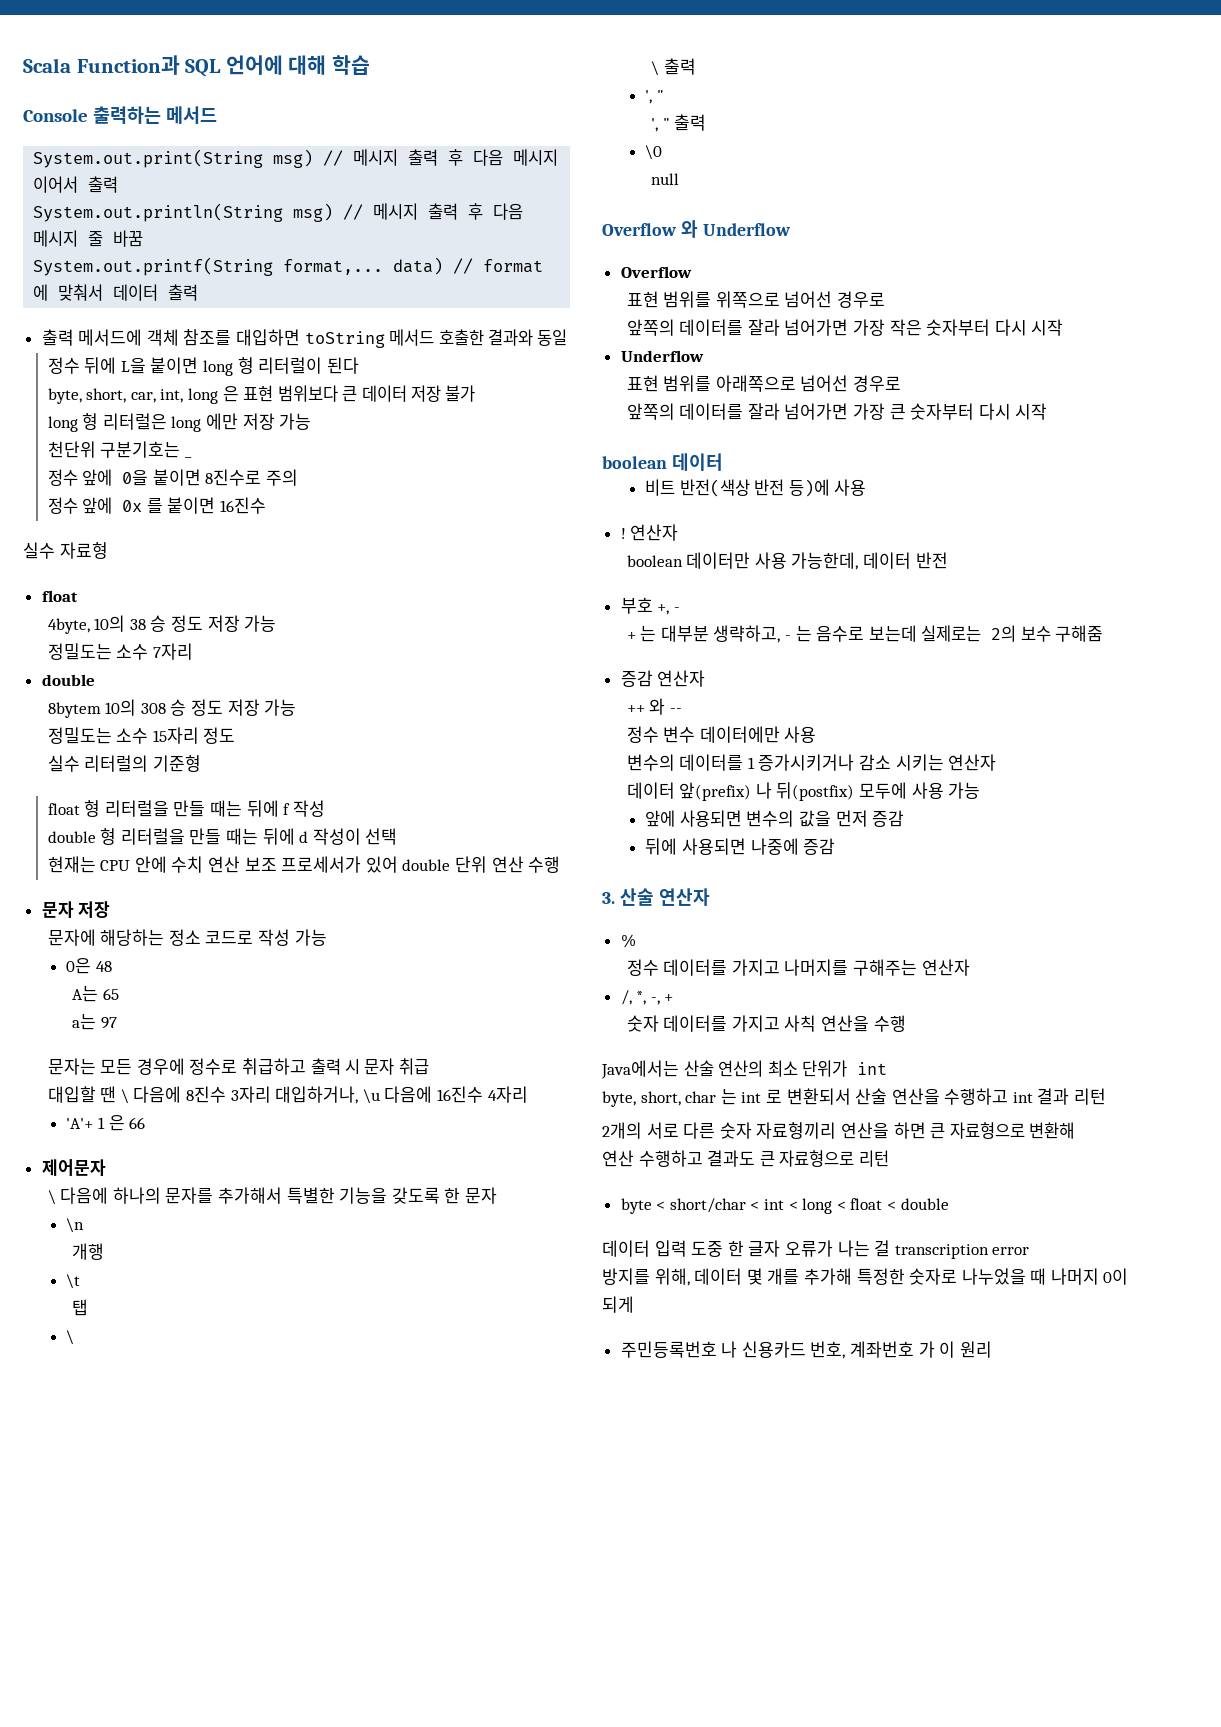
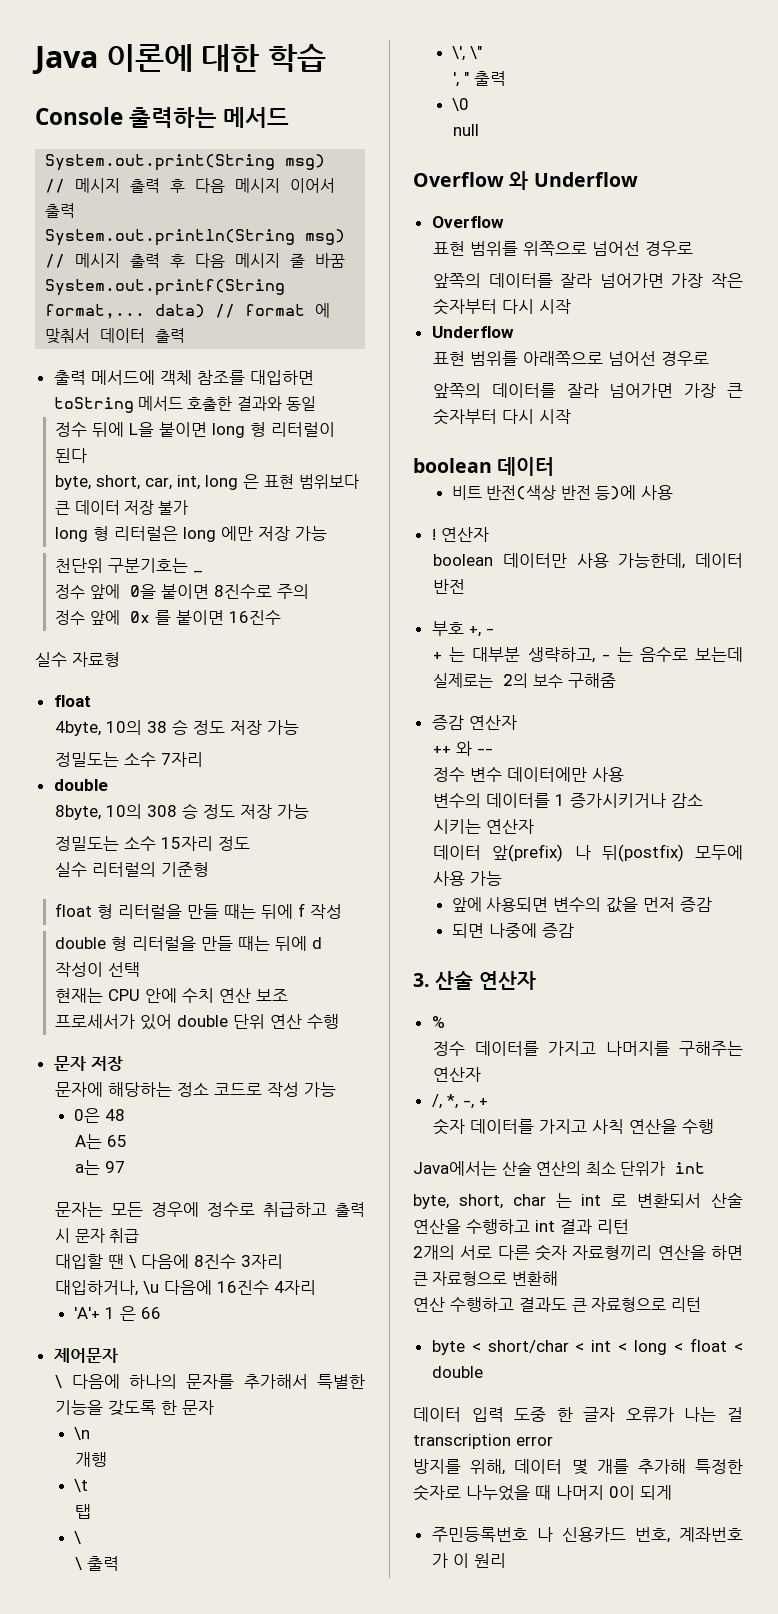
[23,55,327,77] Scala Function과 SQL 언어에 대해 -> [32,44,260,74] Java 이론에 대한
[47,702,101,718] 8bytem -> [55,805,102,820] 8byte,
[645,90,664,104] ', " -> [451,46,482,61] \', \"
[645,838,746,855] 뒤에 사용되면 -> [451,923,484,938] 되면

